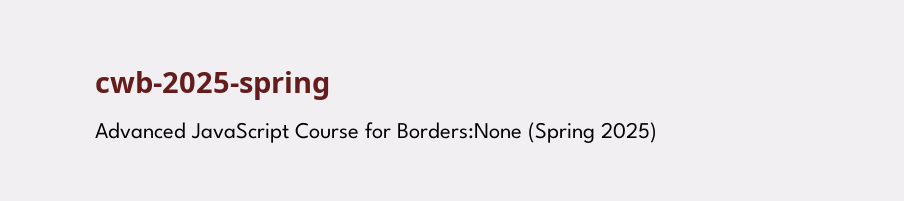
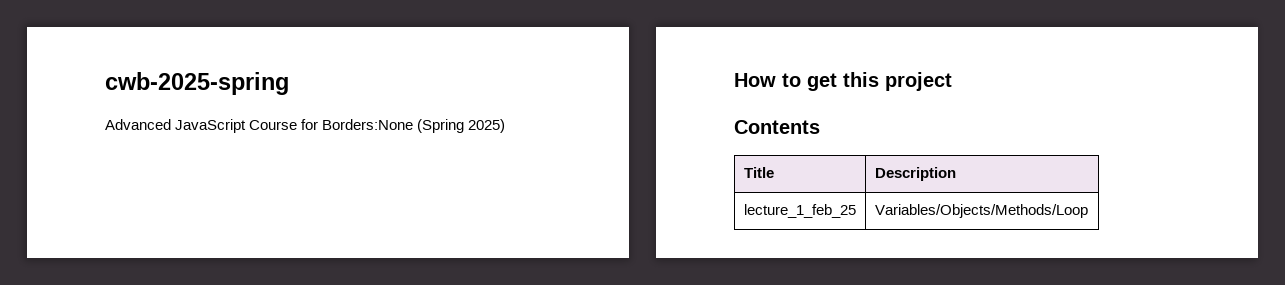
(658, 132) none -> [734,72,952,91] [734,120,820,134] [743,167,774,178] [874,167,956,181] [743,204,856,218] [874,204,1088,218] // How to get this project // Contents // Title | Description // lecture_1_feb_25 | Variables/Objects/Methods/Loop

